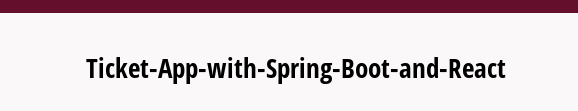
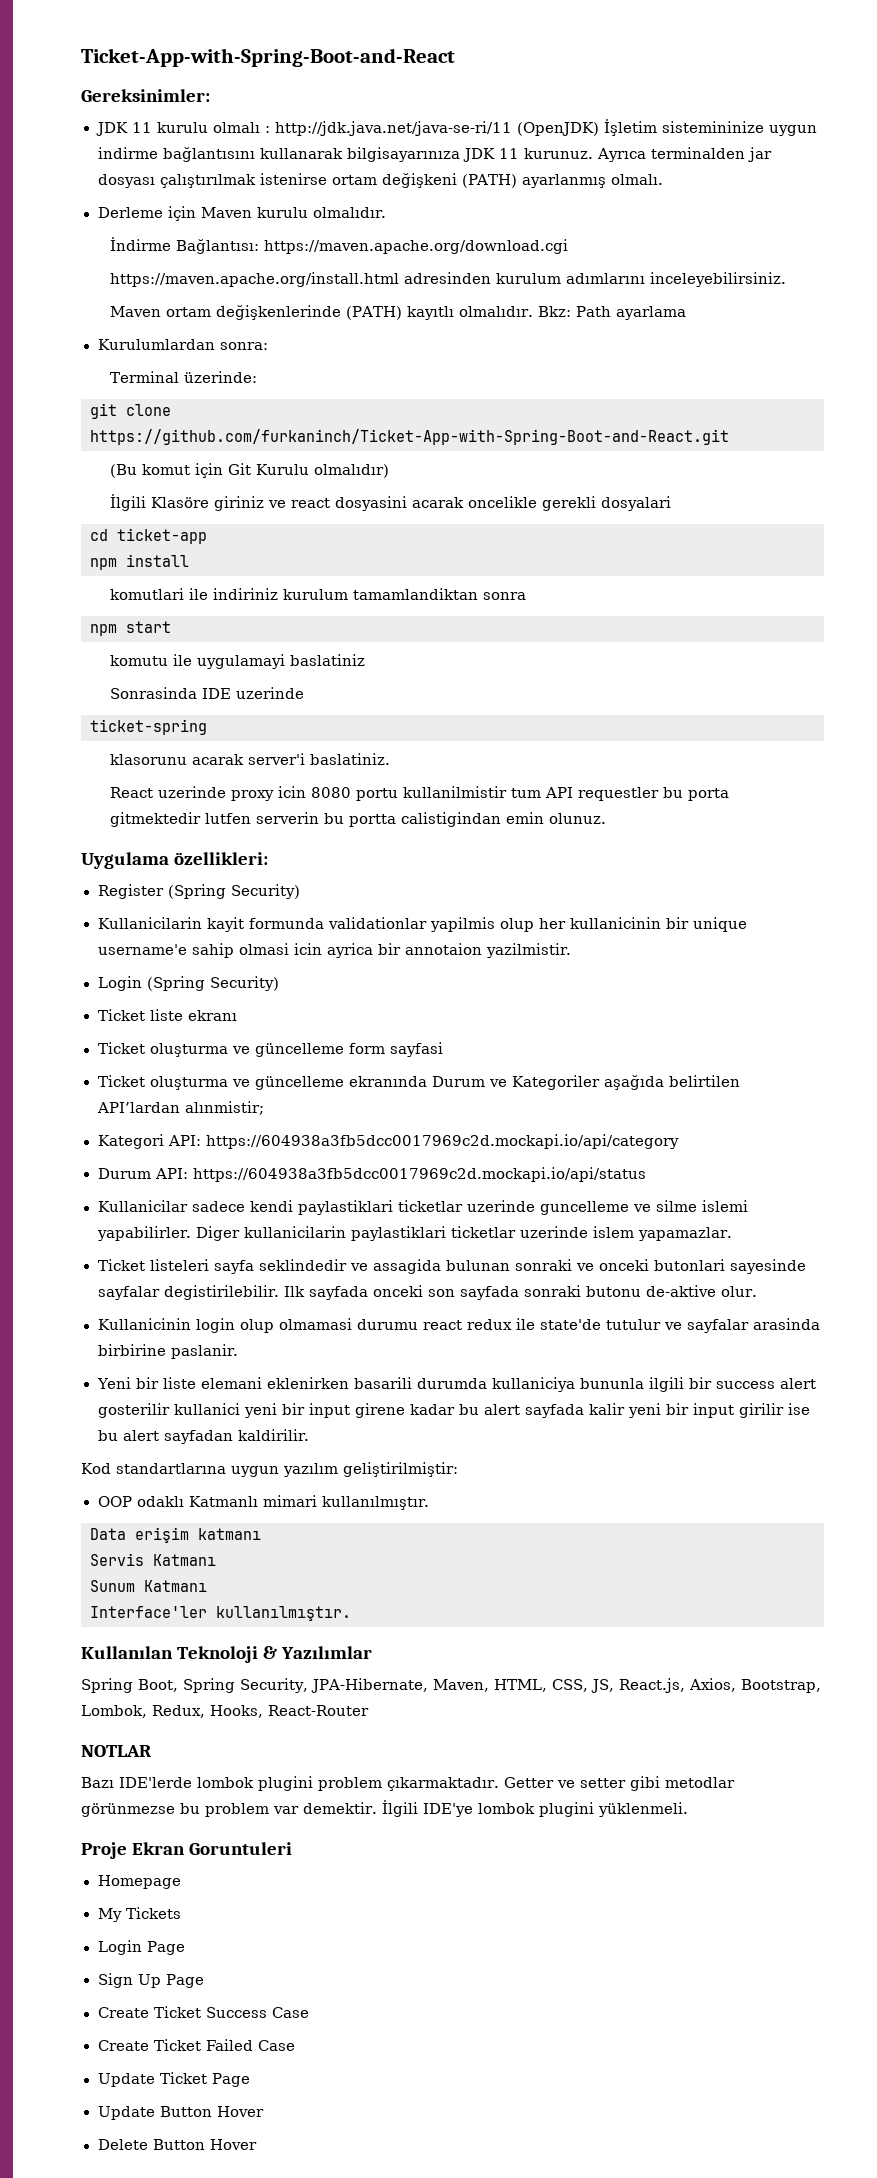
(506, 70) none -> [81,89,210,102] [95,119,817,136] [97,147,772,162] [97,173,664,188] [97,206,387,221] [110,237,569,254] [110,272,787,287] [110,305,687,320] [97,339,268,350] [110,371,258,383] [90,403,171,419] [90,429,729,445] [110,463,390,478] [110,494,672,511] [90,528,207,544] [90,554,189,570] [110,588,527,600] [90,621,171,636] [110,654,366,669] [110,687,305,699] [90,719,207,735] [110,753,391,765] [110,786,730,801] [110,812,607,827] [81,852,269,869] [97,884,300,899] [97,917,747,932] [97,943,572,958] [97,976,279,991] [97,1009,237,1021] [97,1042,443,1057] [97,1075,740,1090] [96,1101,264,1115] [97,1134,679,1149] [97,1167,646,1182] [97,1200,748,1215] [96,1226,733,1241] [97,1259,806,1274] [97,1285,758,1300] [97,1318,820,1333] [97,1344,239,1359] [96,1377,817,1392] [97,1403,810,1418] [97,1429,310,1444] [81,1462,458,1477] [97,1495,430,1510] [90,1527,261,1543] [90,1553,216,1566] [90,1580,207,1592] [90,1606,351,1621] [81,1646,373,1663] [81,1678,821,1693] [81,1705,369,1718] [81,1745,151,1757] [81,1776,735,1791] [81,1800,688,1817] [81,1842,293,1859] [97,1875,181,1889] [97,1907,181,1922] [97,1940,185,1955] [97,1973,204,1988] [97,2006,309,2018] [97,2039,296,2051] [97,2072,250,2087] [97,2106,264,2120] [97,2139,257,2150] // Gereksinimler: // JDK 11 kurulu olmalı : http://jdk.java.net/java-se-ri/11 (OpenJDK) İşletim sistemininize uygun indirme bağlantısını kullanarak bilgisayarınıza JDK 11 kurunuz. Ayrıca terminalden jar dosyası çalıştırılmak istenirse ortam değişkeni (PATH) ayarlanmış olmalı. // Derleme için Maven kurulu olmalıdır. // İndirme Bağlantısı: https://maven.apache.org/download.cgi // https://maven.apache.org/install.html adresinden kurulum adımlarını inceleyebilirsiniz. // Maven ortam değişkenlerinde (PATH) kayıtlı olmalıdır. Bkz: Path ayarlama // Kurulumlardan sonra: // Terminal üzerinde: // git clone https://github.com/furkaninch/Ticket-App-with-Spring-Boot-and-React.git // (Bu komut için Git Kurulu olmalıdır) // İlgili Klasöre giriniz ve react dosyasini acarak oncelikle gerekli dosyalari // cd ticket-app // npm install // komutlari ile indiriniz kurulum tamamlandiktan sonra // npm start // komutu ile uygulamayi baslatiniz // Sonrasinda IDE uzerinde // ticket-spring // klasorunu acarak server'i baslatiniz. // React uzerinde proxy icin 8080 portu kullanilmistir tum API requestler bu porta gitmektedir lutfen serverin bu portta calistigindan emin olunuz. // Uygulama özellikleri: // Register (Spring Security) // Kullanicilarin kayit formunda validationlar yapilmis olup her kullanicinin bir unique username'e sahip olmasi icin ayrica bir annotaion yazilmistir. // Login (Spring Security) // Ticket liste ekranı // Ticket oluşturma ve güncelleme form sayfasi // Ticket oluşturma ve güncelleme ekranında Durum ve Kategoriler aşağıda belirtilen API’lardan alınmistir; // Kategori API: https://604938a3fb5dcc0017969c2d.mockapi.io/api/category // Durum API: https://604938a3fb5dcc0017969c2d.mockapi.io/api/status // Kullanicilar sadece kendi paylastiklari ticketlar uzerinde guncelleme ve silme islemi yapabilirler. Diger kullanicilarin paylastiklari ticketlar uzerinde islem yapamazlar. // Ticket listeleri sayfa seklindedir ve assagida bulunan sonraki ve onceki butonlari sayesinde sayfalar degistirilebilir. Ilk sayfada onceki son sayfada sonraki butonu de-aktive olur. // Kullanicinin login olup olmamasi durumu react redux ile state'de tutulur ve sayfalar arasinda birbirine paslanir. // Yeni bir liste elemani eklenirken basarili durumda kullaniciya bununla ilgili bir success alert gosterilir kullanici yeni bir input girene kadar bu alert sayfada kalir yeni bir input girilir ise bu alert sayfadan kaldirilir. // Kod standartlarına uygun yazılım geliştirilmiştir: // OOP odaklı Katmanlı mimari kullanılmıştır. // Data erişim katmanı // Servis Katmanı // Sunum Katmanı // Interface'ler kullanılmıştır. // Kullanılan Teknoloji & Yazılımlar // Spring Boot, Spring Security, JPA-Hibernate, Maven, HTML, CSS, JS, React.js, Axios, Bootstrap, Lombok, Redux, Hooks, React-Router // NOTLAR // Bazı IDE'lerde lombok plugini problem çıkarmaktadır. Getter ve setter gibi metodlar görünmezse bu problem var demektir. İlgili IDE'ye lombok plugini yüklenmeli. // Proje Ekran Goruntuleri // Homepage // My Tickets // Login Page // Sign Up Page // Create Ticket Success Case // Create Ticket Failed Case // Update Ticket Page // Update Button Hover // Delete Button Hover

